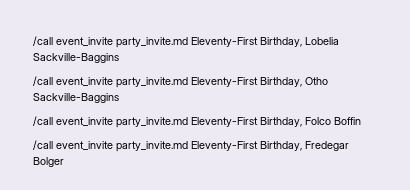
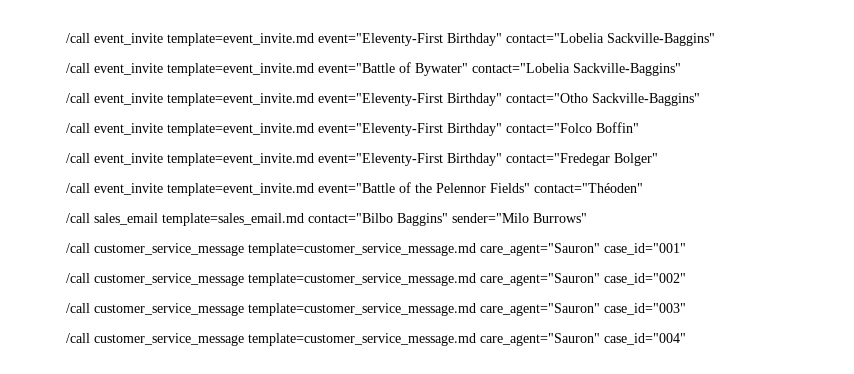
[33,36,339,48] [33,53,119,63] [33,76,328,88] [33,93,119,103] [33,116,361,128] [33,140,349,152] [33,157,64,167] /call event_invite party_invite.md Eleventy-First Birthday, Lobelia Sackville-Baggins // /call event_invite party_invite.md Eleventy-First Birthday, Otho Sackville-Baggins // /call event_invite party_invite.md Eleventy-First Birthday, Folco Boffin // /call event_invite party_invite.md Eleventy-First Birthday, Fredegar Bolger -> [66,33,715,46] [66,62,681,76] [66,93,700,106] [66,122,639,136] [66,153,658,166] [66,182,643,196] [66,213,587,226] [66,243,686,256] [66,273,686,286] [66,303,686,316] [66,333,686,346] /call event_invite template=event_invite.md event="Eleventy-First Birthday" contact="Lobelia Sackville-Baggins" // /call event_invite template=event_invite.md event="Battle of Bywater" contact="Lobelia Sackville-Baggins" // /call event_invite template=event_invite.md event="Eleventy-First Birthday" contact="Otho Sackville-Baggins" // /call event_invite template=event_invite.md event="Eleventy-First Birthday" contact="Folco Boffin" // /call event_invite template=event_invite.md event="Eleventy-First Birthday" contact="Fredegar Bolger" // /call event_invite template=event_invite.md event="Battle of the Pelennor Fields" contact="Théoden" // /call sales_email template=sales_email.md contact="Bilbo Baggins" sender="Milo Burrows" // /call customer_service_message template=customer_service_message.md care_agent="Sauron" case_id="001" // /call customer_service_message template=customer_service_message.md care_agent="Sauron" case_id="002" // /call customer_service_message template=customer_service_message.md care_agent="Sauron" case_id="003" // /call customer_service_message template=customer_service_message.md care_agent="Sauron" case_id="004"

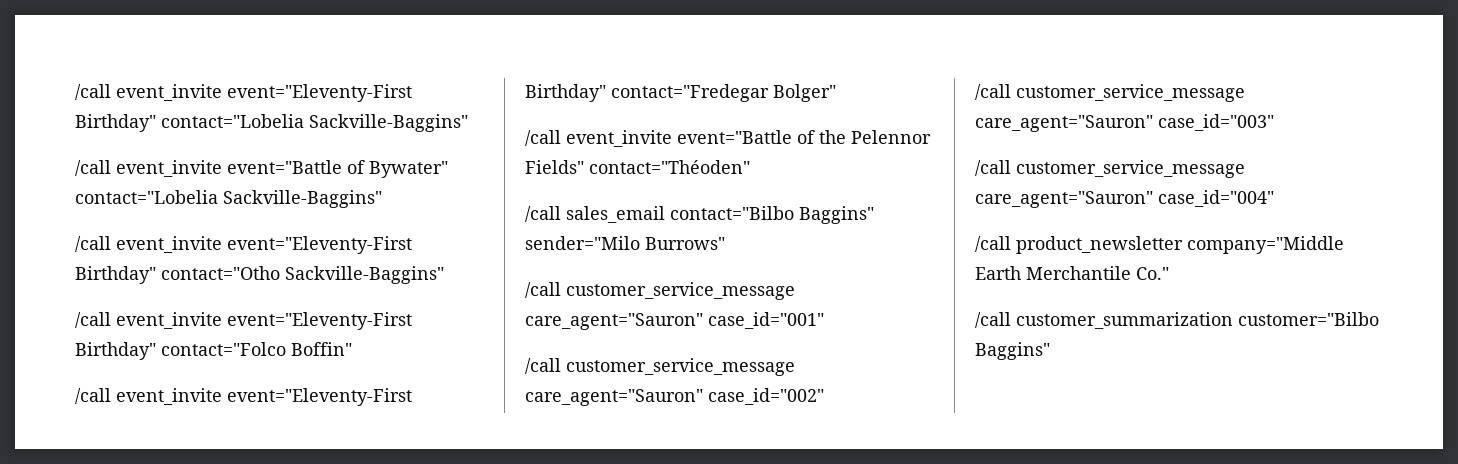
[66,33,314,46] /call event_invite template=event_invite.md -> [75,84,222,101] /call event_invite
[167,63,314,76] template=event_invite.md -> (222, 168) none
[167,93,314,106] template=event_invite.md -> (222, 244) none
[167,123,314,136] template=event_invite.md -> (222, 320) none
[167,153,314,166] template=event_invite.md -> (222, 396) none
[167,183,314,196] template=event_invite.md -> (672, 138) none
[162,213,304,226] template=sales_email.md -> (665, 214) none
[248,243,476,256] template=customer_service_message.md -> (795, 291) none
[248,273,476,286] template=customer_service_message.md -> (795, 367) none
[248,303,476,316] template=customer_service_message.md -> (1245, 93) none
[248,333,476,346] template=customer_service_message.md -> (1245, 169) none
(686, 339) none -> [975,236,1344,254] [975,266,1169,280] [975,312,1379,329] [975,342,1050,360] // /call product_newsletter company="Middle Earth Merchantile Co." // /call customer_summarization customer="Bilbo Baggins"

